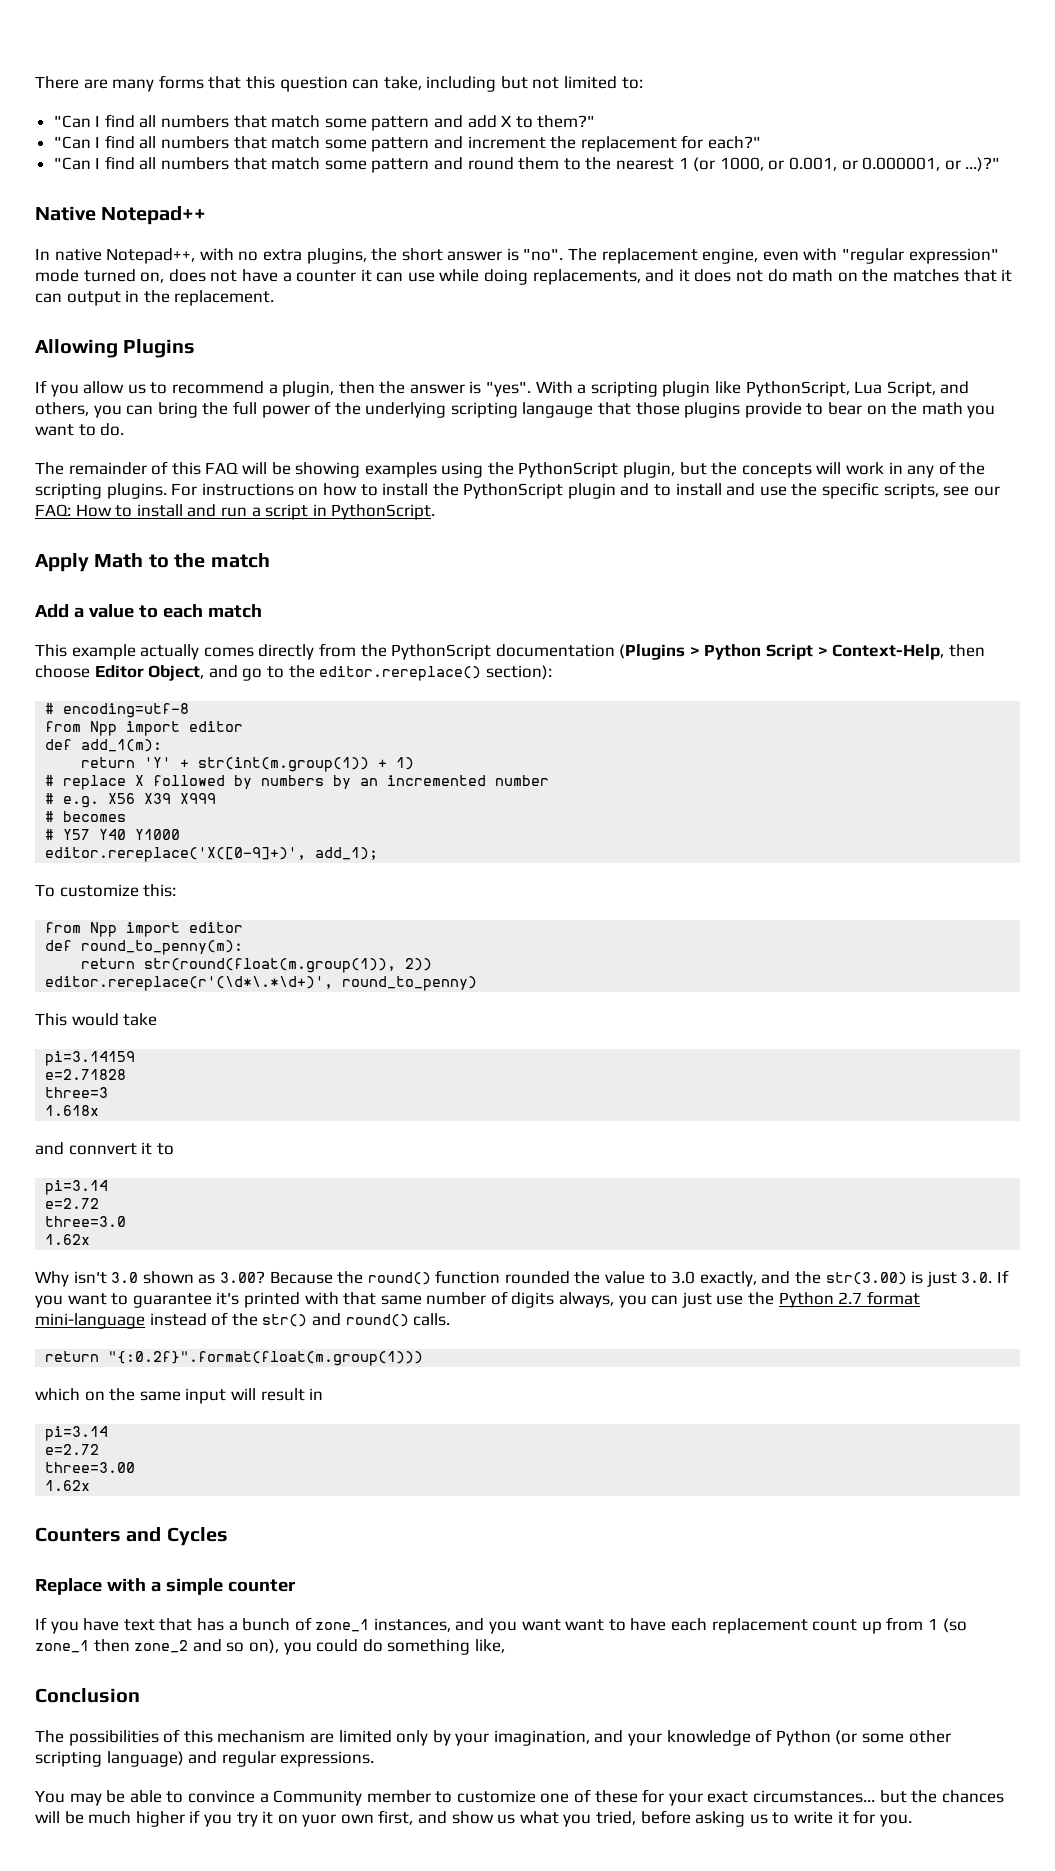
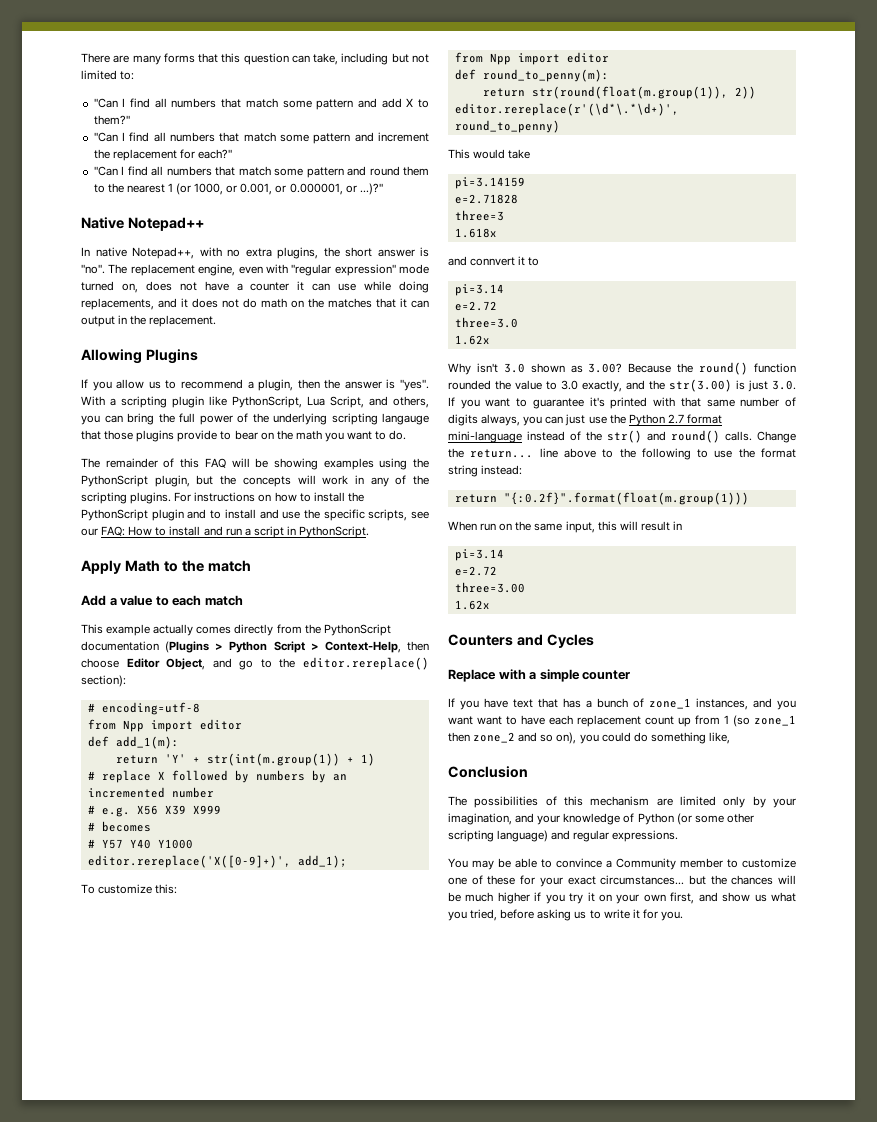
(451, 1319) none -> [757,431,796,443] [448,448,796,460] [448,465,523,477] Change the return... line above to the following to use the format string instead:
[35,1388,80,1401] which -> [448,521,497,531] When run
[185,1388,227,1404] input -> [565,521,617,533] input, this
[302,1814,337,1827] yuor -> [616,894,640,904] your

